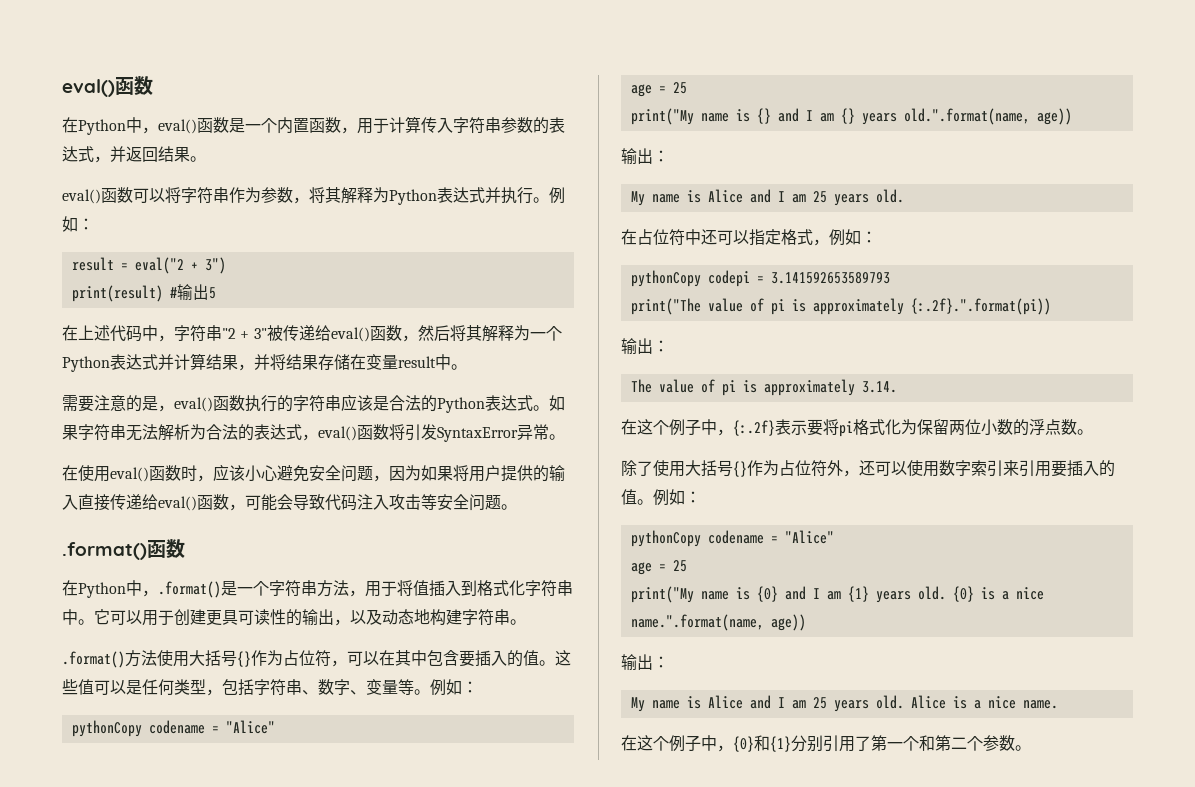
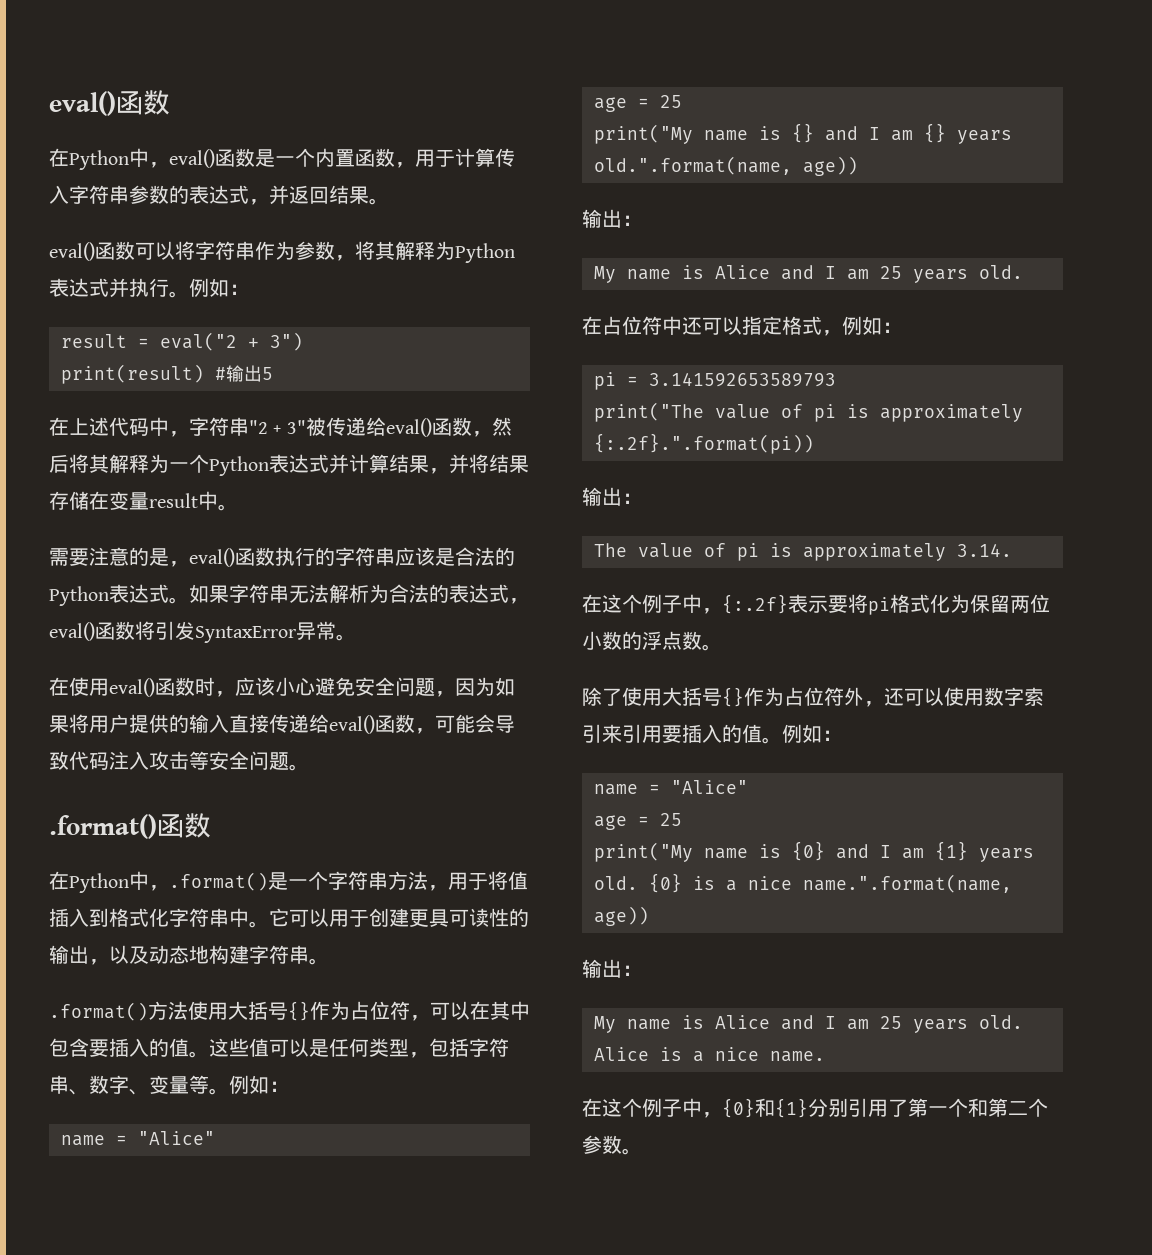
[71,720,205,737] pythonCopy codename -> [61,1135,105,1146] name
[630,270,750,287] pythonCopy codepi -> [594,372,616,390] pi
[630,530,764,547] pythonCopy codename -> [594,784,638,795] name

